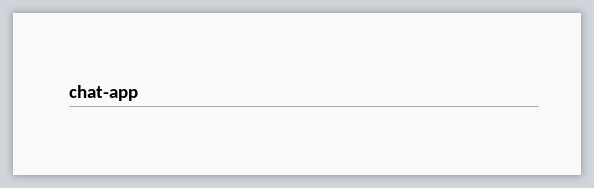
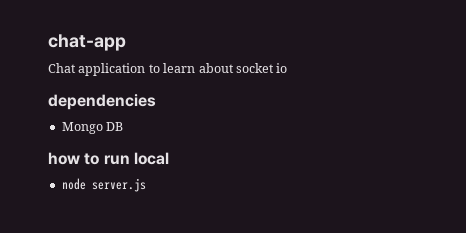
(138, 93) none -> [48,63,288,76] [48,94,156,110] [61,122,124,134] [48,152,169,165] [61,178,146,192] // Chat application to learn about socket io // dependencies // Mongo DB // how to run local // node server.js

